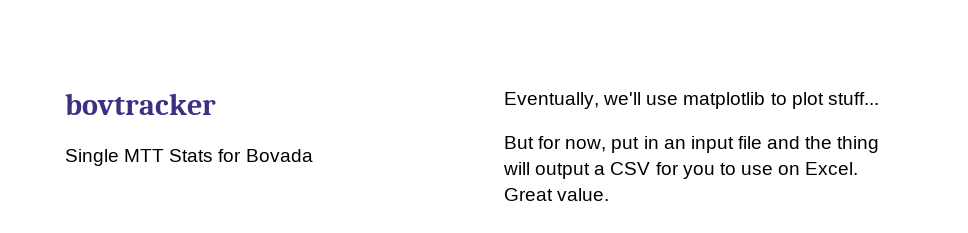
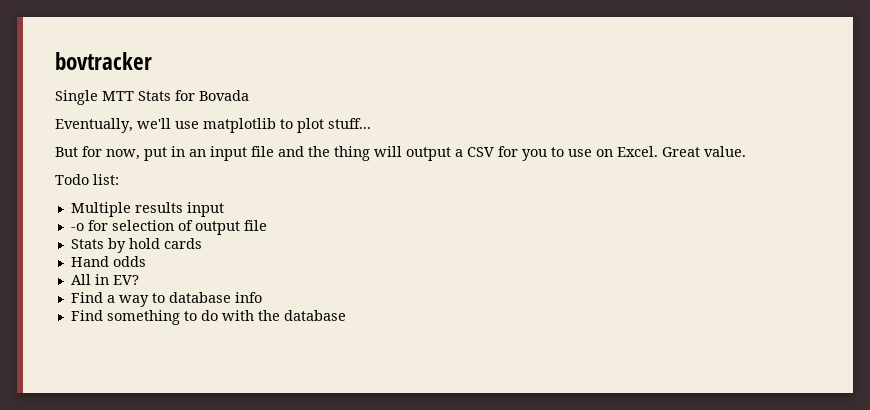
(610, 194) none -> [55,174,119,185] [70,202,224,217] [70,220,267,235] [70,238,202,253] [70,256,146,267] [70,274,139,285] [70,292,262,307] [70,310,346,325] // Todo list: // Multiple results input // -o for selection of output file // Stats by hold cards // Hand odds // All in EV? // Find a way to database info // Find something to do with the database

